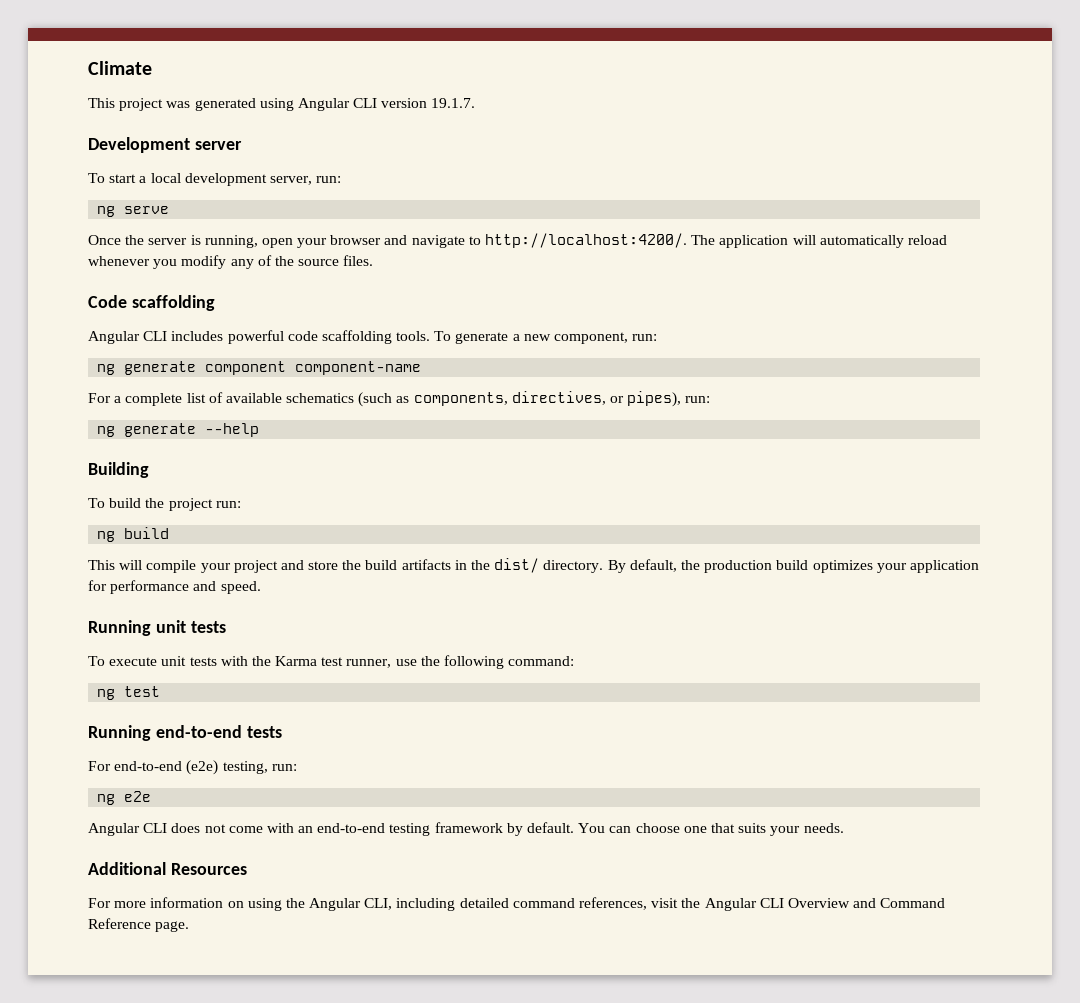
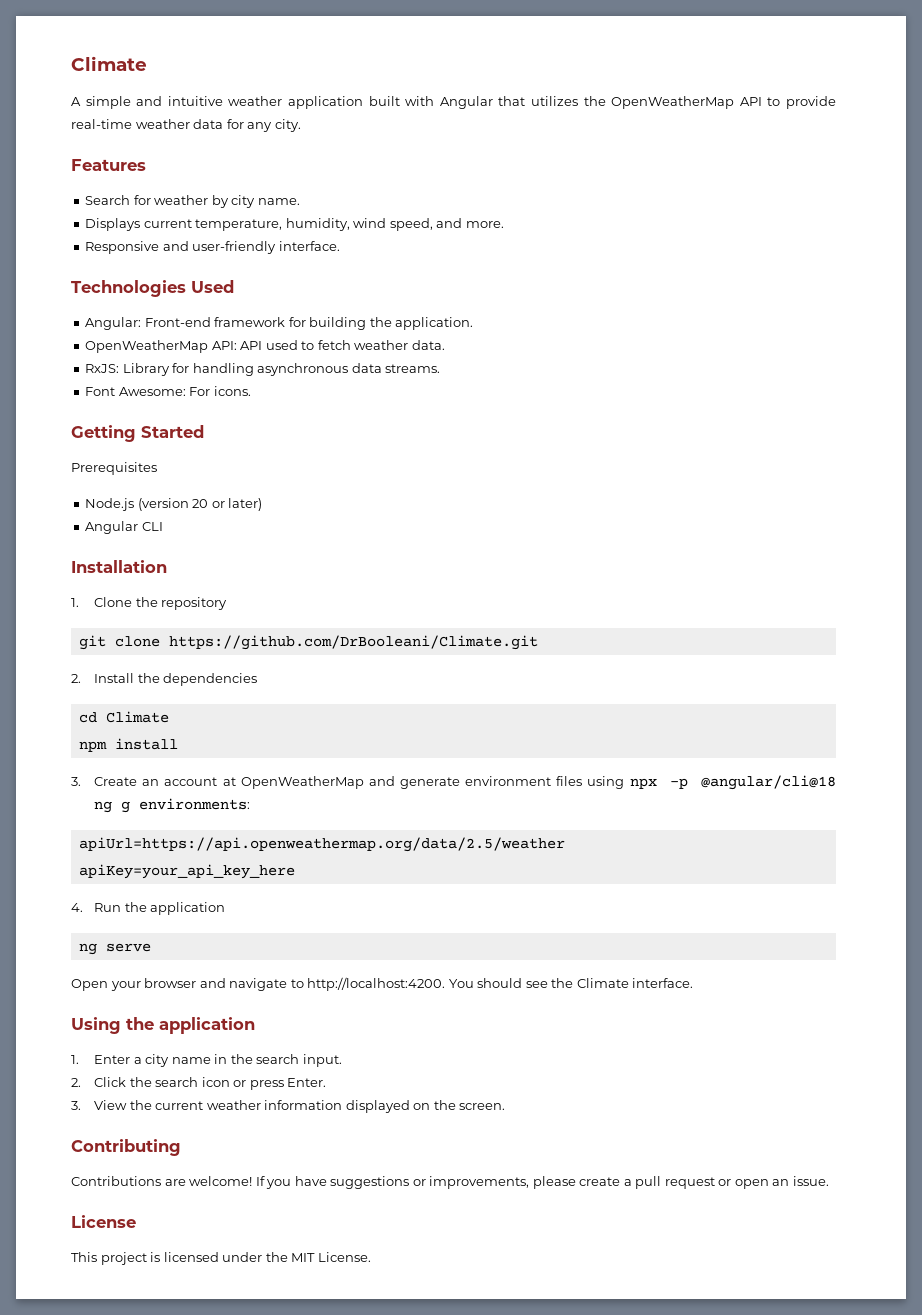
[88,61,152,75] [88,98,476,111] [88,137,242,153] [88,173,342,186] [97,206,170,217] [88,235,293,248] Climate // This project was generated using Angular CLI version 19.1.7. // Development server // To start a local development server, run: // ng serve // Once the server is running, open -> [71,56,147,71] [71,96,837,109] [71,119,301,132] [71,159,146,171] [85,195,300,208] [85,218,504,231] [85,241,340,254] [71,280,234,297] [85,317,474,330] [85,340,445,353] [85,363,441,376] [85,386,251,396] [71,425,204,442] [71,462,157,475] [85,498,263,511] [85,521,163,534] [71,560,167,573] [71,597,228,610] [78,635,538,650] [71,673,258,686] [78,711,169,723] [78,738,178,752] [71,775,836,790] [94,798,251,813] [78,837,565,852] [78,864,295,879] [71,902,226,915] [78,943,151,955] [71,979,108,991] Climate // A simple and intuitive weather application built with Angular that utilizes the OpenWeatherMap API to provide real-time weather data for any city. // Features // Search for weather by city name. // Displays current temperature, humidity, wind speed, and more. // Responsive and user-friendly interface. // Technologies Used // Angular: Front-end framework for building the application. // OpenWeatherMap API: API used to fetch weather data. // RxJS: Library for handling asynchronous data streams. // Font Awesome: For icons. // Getting Started // Prerequisites // Node.js (version 20 or later) // Angular CLI // Installation // 1. Clone the repository // git clone https://github.com/DrBooleani/Climate.git // 2. Install the dependencies // cd Climate // npm install // 3. Create an account at OpenWeatherMap and generate environment files using npx -p @angular/cli@18 ng g environments: // apiUrl=https://api.openweathermap.org/data/2.5/weather // apiKey=your_api_key_here // 4. Run the application // ng serve // Open
[485,233,947,248] [88,255,374,269] [88,295,215,311] [88,330,658,344] [97,361,422,375] [88,391,711,407] [97,423,260,437] [88,462,149,478] [88,498,241,511] [97,527,170,542] [88,558,979,573] [88,580,261,594] [88,620,226,636] [88,655,575,669] [97,686,161,700] [88,725,282,741] [88,760,297,775] [97,791,152,805] [88,822,844,836] [88,862,247,875] [88,897,946,911] [88,918,190,932] http://localhost:4200/. The application will automatically reload whenever you modify any of the source files. // Code scaffolding // Angular CLI includes powerful code scaffolding tools. To generate a new component, run: // ng generate component component-name // For a complete list of available schematics (such as components, directives, or pipes), run: // ng generate --help // Building // To build the project run: // ng build // This will compile your project and store the build artifacts in the dist/ directory. By default, the production build optimizes your application for performance and speed. // Running unit tests // To execute unit tests with the Karma test runner, use the following command: // ng test // Running end-to-end tests // For end-to-end (e2e) testing, run: // ng e2e // Angular CLI does not come with an end-to-end testing framework by default. You can choose one that suits your needs. // Additional Resources // For more information on using the Angular CLI, including detailed command references, visit the Angular CLI Overview and Command Reference page. -> [307,977,694,991] [71,1017,255,1034] [71,1054,342,1067] [71,1077,327,1090] [71,1100,506,1113] [71,1139,181,1156] [71,1176,829,1189] [71,1215,136,1228] [71,1252,371,1265] http://localhost:4200. You should see the Climate interface. // Using the application // 1. Enter a city name in the search input. // 2. Click the search icon or press Enter. // 3. View the current weather information displayed on the screen. // Contributing // Contributions are welcome! If you have suggestions or improvements, please create a pull request or open an issue. // License // This project is licensed under the MIT License.

